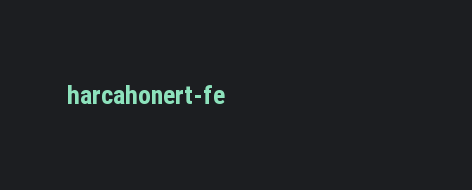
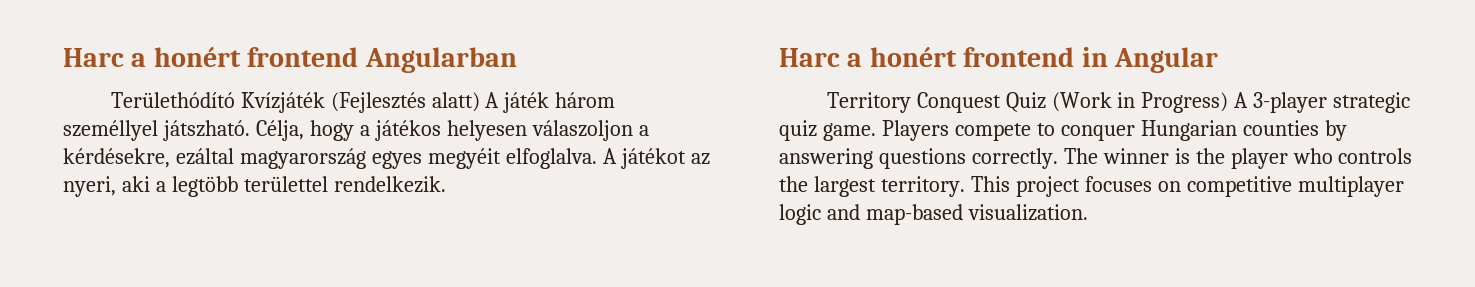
[67,85,225,104] harcahonert-fe -> [63,47,517,73] [110,92,616,113] [63,120,649,141] [63,148,710,169] [63,176,446,197] [779,47,1219,73] [826,92,1411,113] [779,120,1347,141] [779,148,1413,169] [779,176,1404,197] [779,204,1088,225] Harc a honért frontend Angularban // Területhódító Kvízjáték (Fejlesztés alatt) A játék három személlyel játszható. Célja, hogy a játékos helyesen válaszoljon a kérdésekre, ezáltal magyarország egyes megyéit elfoglalva. A játékot az nyeri, aki a legtöbb területtel rendelkezik. // Harc a honért frontend in Angular // Territory Conquest Quiz (Work in Progress) A 3-player strategic quiz game. Players compete to conquer Hungarian counties by answering questions correctly. The winner is the player who controls the largest territory. This project focuses on competitive multiplayer logic and map-based visualization.

